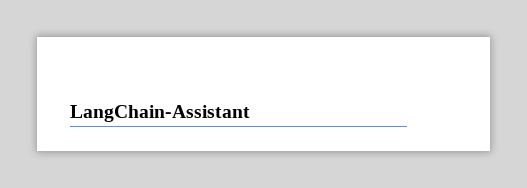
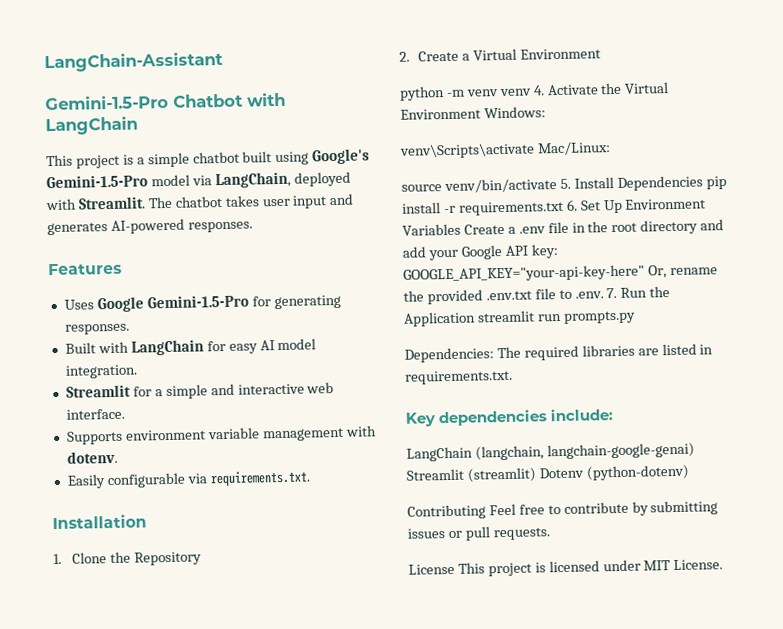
(250, 113) none -> [45,92,286,111] [45,116,138,136] [46,148,371,169] [46,171,351,189] [45,193,355,211] [47,218,253,236] [48,262,122,276] [63,294,341,313] [64,323,130,335] [64,338,317,356] [64,364,138,379] [65,382,335,400] [65,408,125,420] [66,425,377,445] [66,450,118,464] [66,470,311,489] [52,514,147,530] [53,551,203,566] [399,48,602,62] [399,82,670,101] [400,106,546,120] [399,141,611,159] [401,175,727,194] [402,198,707,216] [402,219,725,236] [402,244,559,261] [403,264,718,283] [403,286,671,305] [403,310,636,327] [404,343,714,363] [405,369,513,385] [405,408,614,427] [406,442,695,462] [406,464,689,483] [407,500,719,520] [407,526,551,541] [408,559,724,577] // Gemini-1.5-Pro Chatbot with LangChain // This project is a simple chatbot built using Google's Gemini-1.5-Pro model via LangChain, deployed with Streamlit. The chatbot takes user input and generates AI-powered responses. // Features // Uses Google Gemini-1.5-Pro for generating responses. // Built with LangChain for easy AI model integration. // Streamlit for a simple and interactive web interface. // Supports environment variable management with dotenv. // Easily configurable via requirements.txt. // Installation // 1. Clone the Repository // 2. Create a Virtual Environment // python -m venv venv 4. Activate the Virtual Environment Windows: // venv\Scripts\activate Mac/Linux: // source venv/bin/activate 5. Install Dependencies pip install -r requirements.txt 6. Set Up Environment Variables Create a .env file in the root directory and add your Google API key: GOOGLE_API_KEY="your-api-key-here" Or, rename the provided .env.txt file to .env. 7. Run the Application streamlit run prompts.py // Dependencies: The required libraries are listed in requirements.txt. // Key dependencies include: // LangChain (langchain, langchain-google-genai) Streamlit (streamlit) Dotenv (python-dotenv) // Contributing Feel free to contribute by submitting issues or pull requests. // License This project is licensed under MIT License.

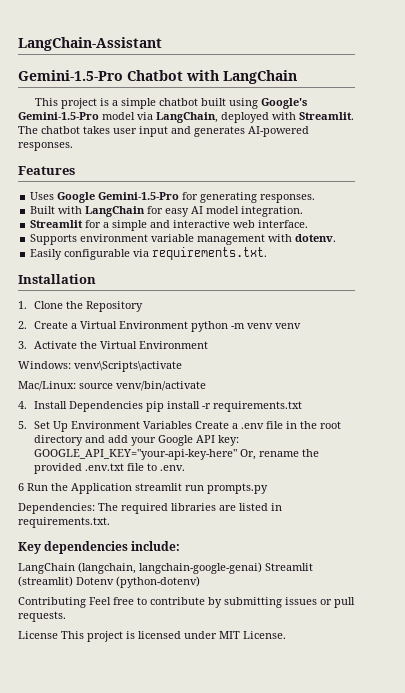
(602, 54) // -> (188, 325) none
[532,85,545,96] 4. -> [18,341,27,349] // 3.
(481, 114) none -> (208, 345) //
[399,142,535,159] // venv\Scripts\activate -> [74,361,182,372] venv\Scripts\activate //
(611, 148) // -> (76, 386) none
[559,178,571,189] 5. -> [18,401,27,409] // 4.
[565,199,578,211] 6. -> [18,421,27,429] // 5.
[606,287,618,299] 7. -> [18,483,24,491] // 6

